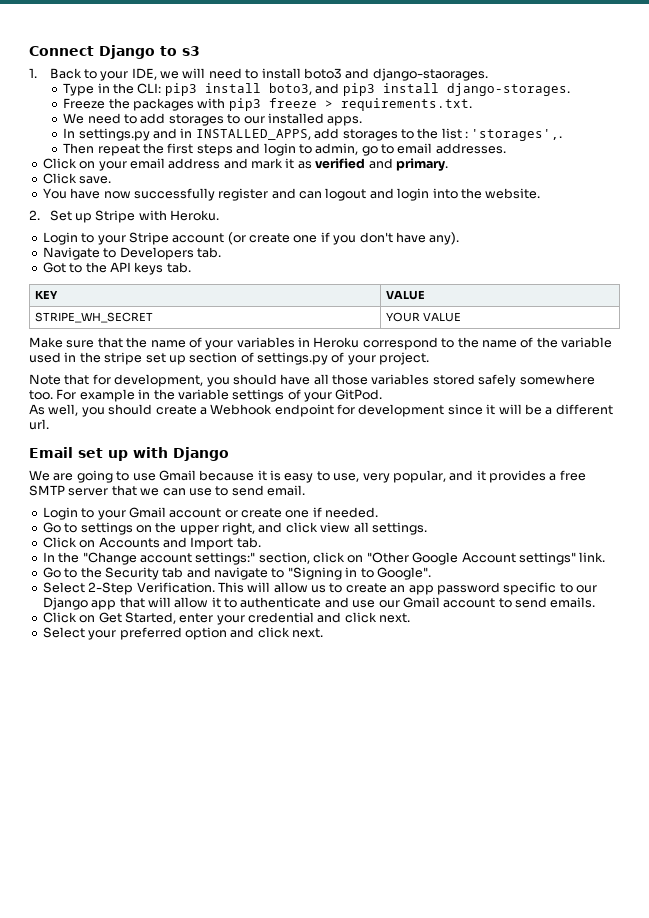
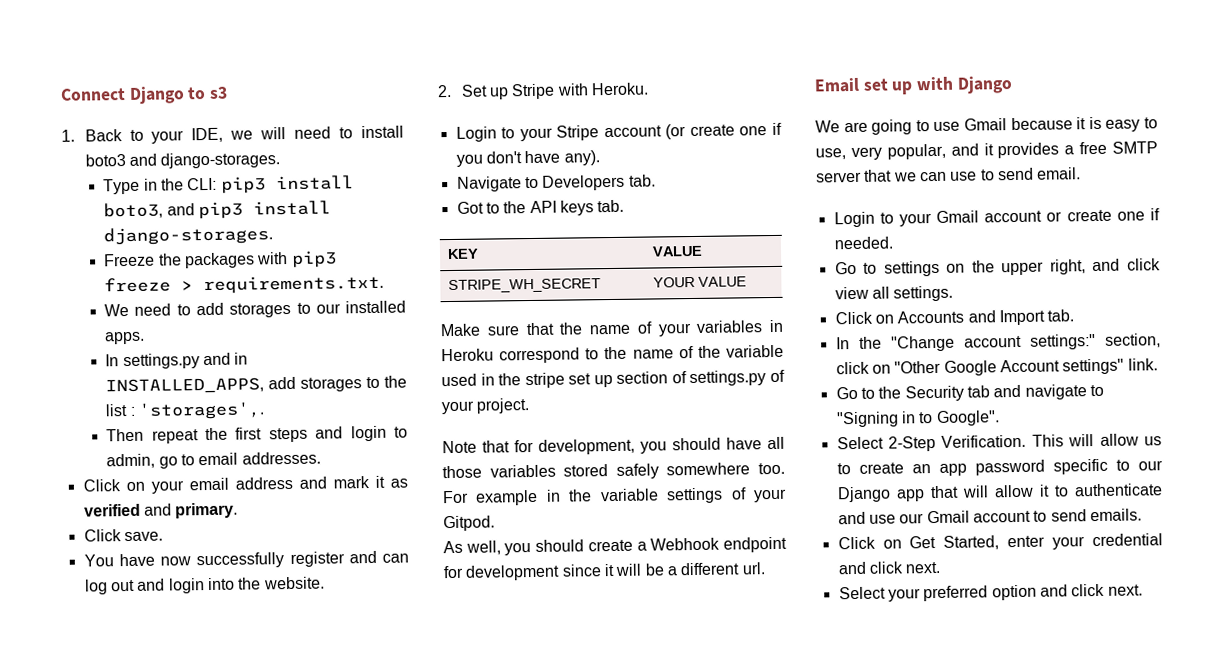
[372,68,488,81] django-staorages. -> [160,152,281,169] django-storages.
[325,188,367,201] logout -> [84,579,135,595] log out
[335,389,383,400] GitPod. -> [443,515,495,532] Gitpod.

